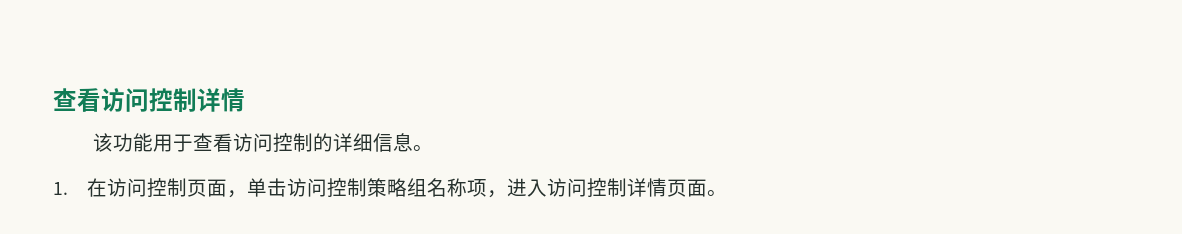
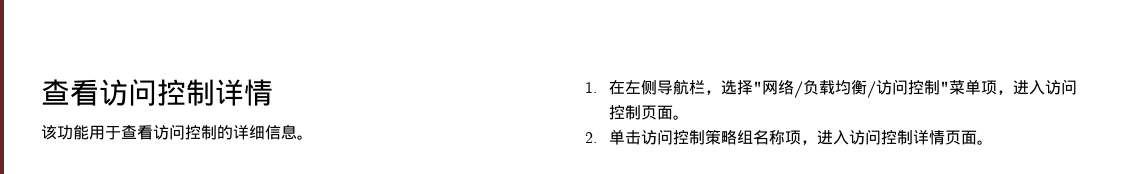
(108, 187) none -> [625,79,1046,99] 左侧导航栏，选择"网络/负载均衡/访问控制"菜单项，进入
[227,190,248,198] ， -> [673,115,690,120] [585,132,597,143] 。 // 2.

